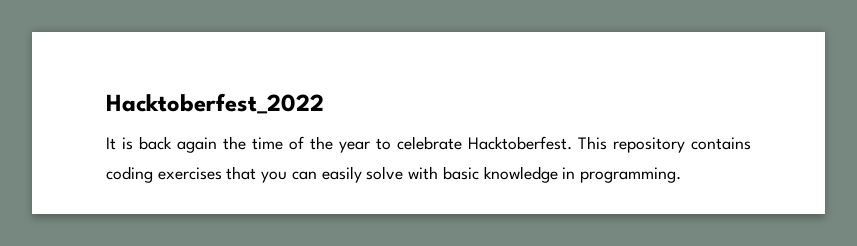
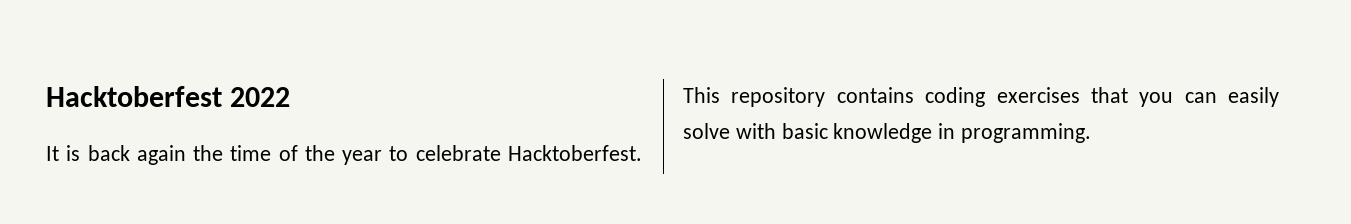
[106,93,324,114] Hacktoberfest_2022 -> [46,86,291,107] Hacktoberfest 2022

